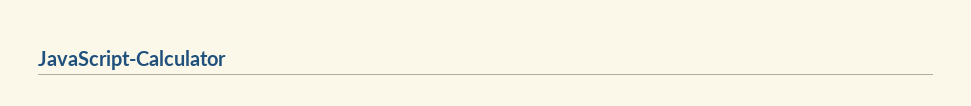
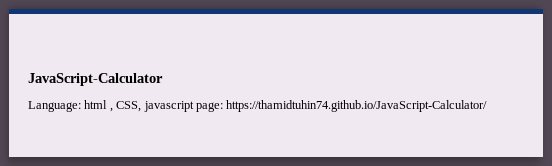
(226, 60) none -> [28,100,488,112] // Language: html , CSS, javascript page: https://thamidtuhin74.github.io/JavaScript-Calculator/

